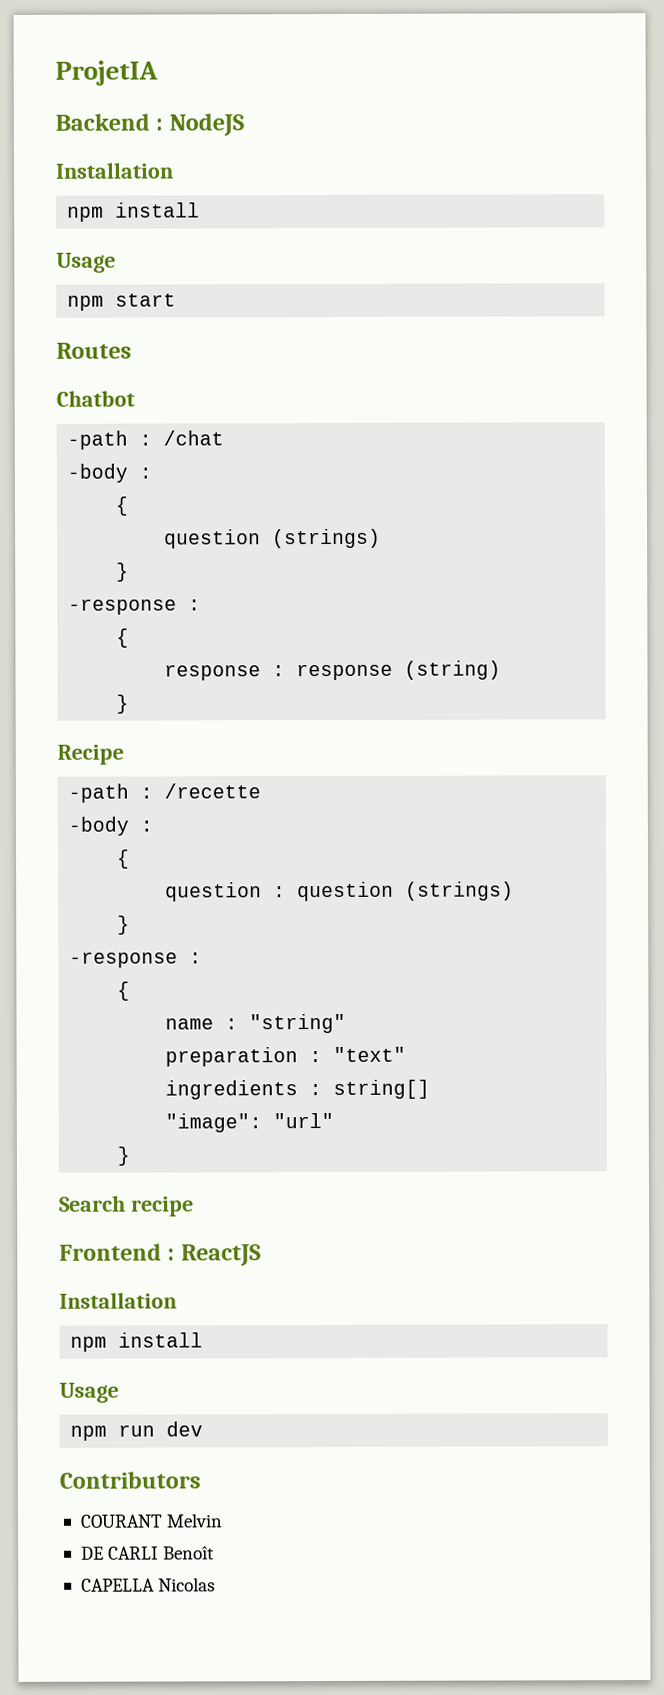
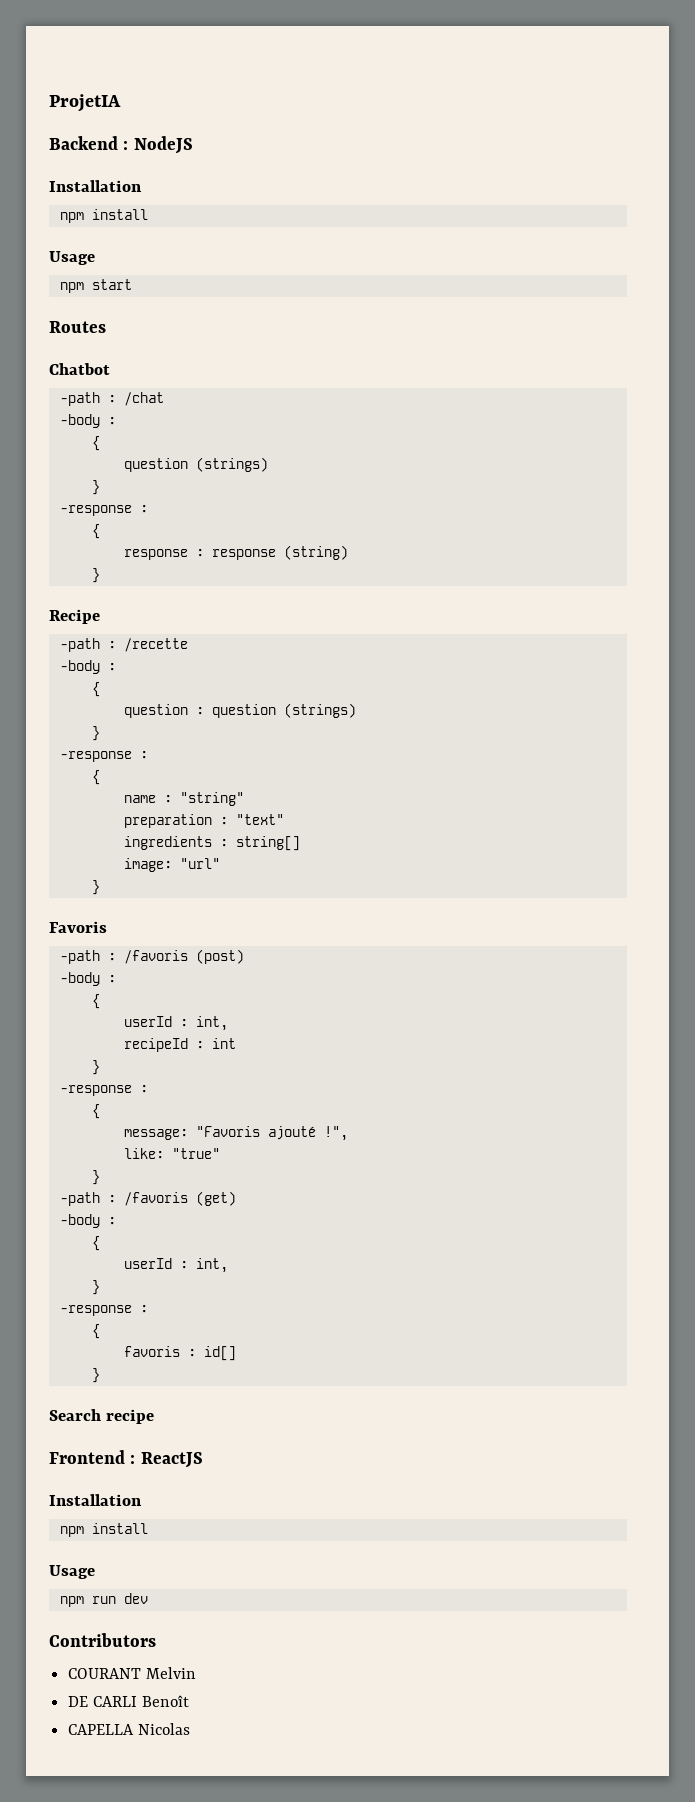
[165,1113,263,1133] "image": -> [123,858,172,872] image:
(131, 1156) none -> [49,921,107,933] [59,949,244,964] [59,972,116,986] [91,994,100,1009] [123,1016,228,1031] [123,1038,236,1052] [91,1060,100,1075] [59,1085,148,1096] [91,1104,100,1119] [123,1126,348,1141] [123,1148,220,1159] [91,1170,100,1185] [59,1191,236,1206] [59,1214,116,1228] [91,1236,100,1251] [123,1258,228,1273] [91,1280,100,1295] [59,1305,148,1316] [91,1324,100,1339] [123,1346,236,1361] [91,1368,100,1383] // Favoris // -path : /favoris (post) // -body : // { // userId : int, // recipeId : int // } // -response : // { // message: "Favoris ajouté !", // like: "true" // } // -path : /favoris (get) // -body : // { // userId : int, // } // -response : // { // favoris : id[] // }

